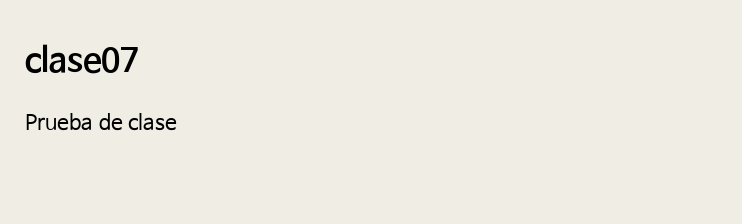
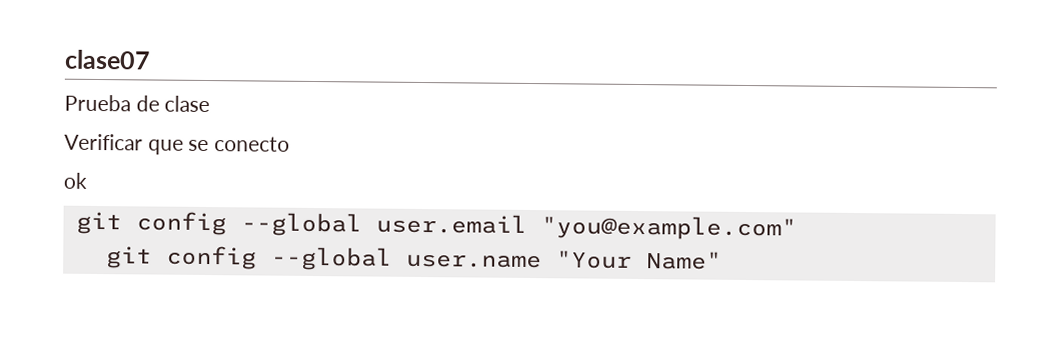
(178, 122) none -> [64,133,291,155] [63,172,88,189] [75,211,797,241] [105,245,722,271] // Verificar que se conecto // ok // git config --global user.email "you@example.com" // git config --global user.name "Your Name"

